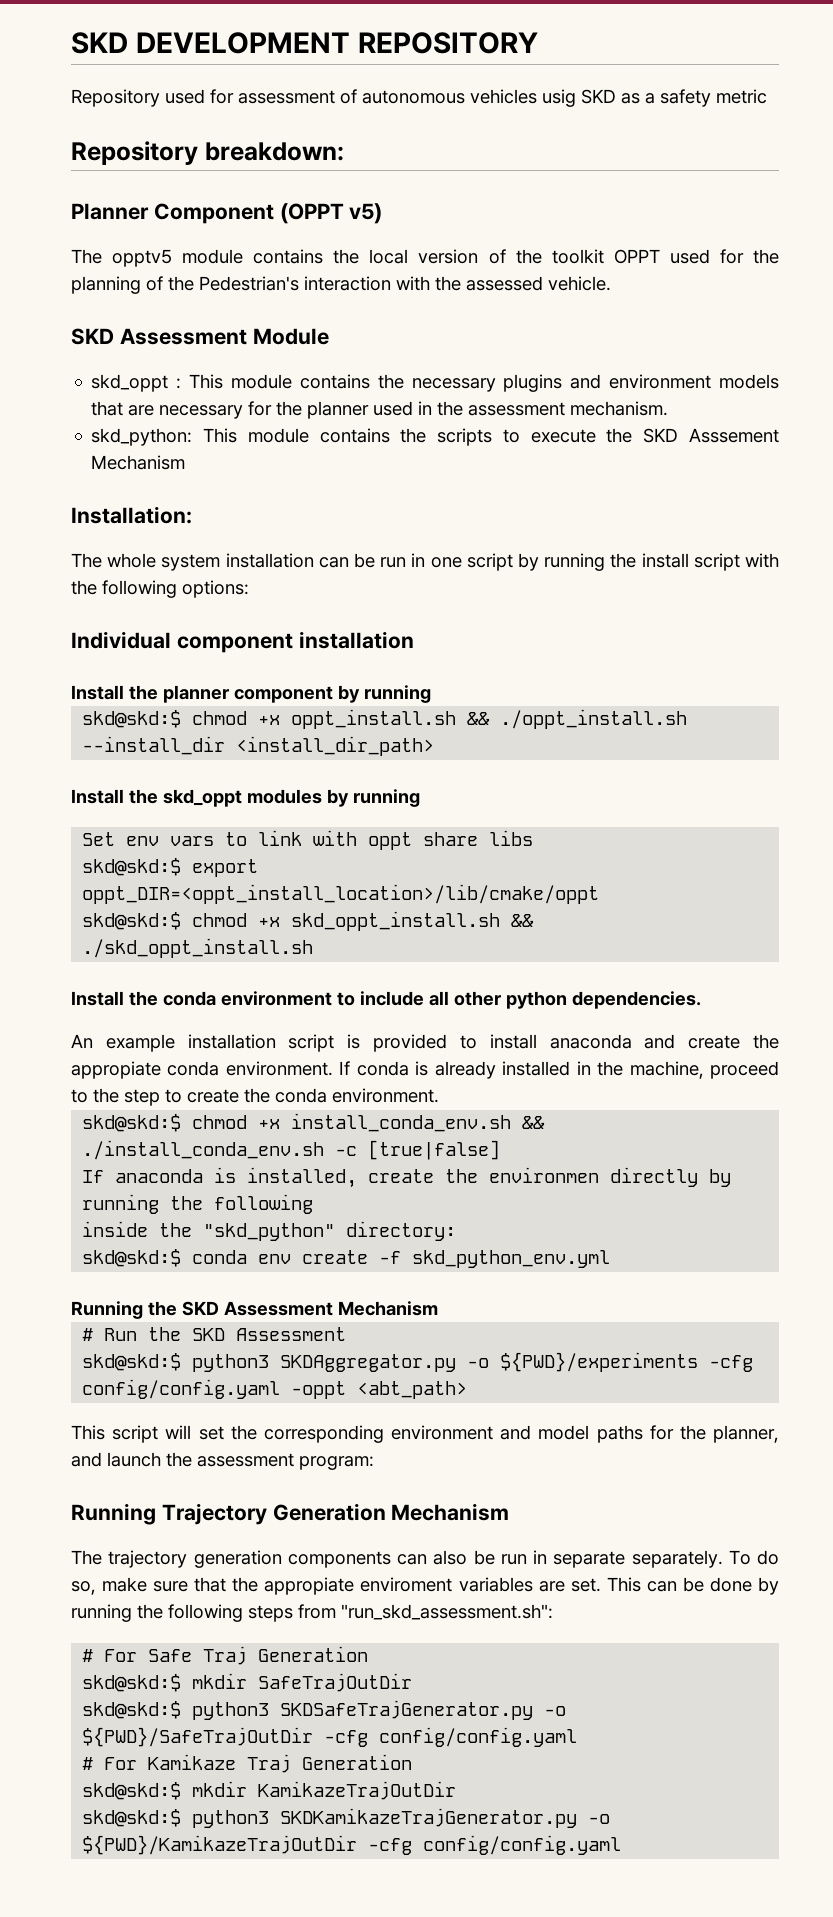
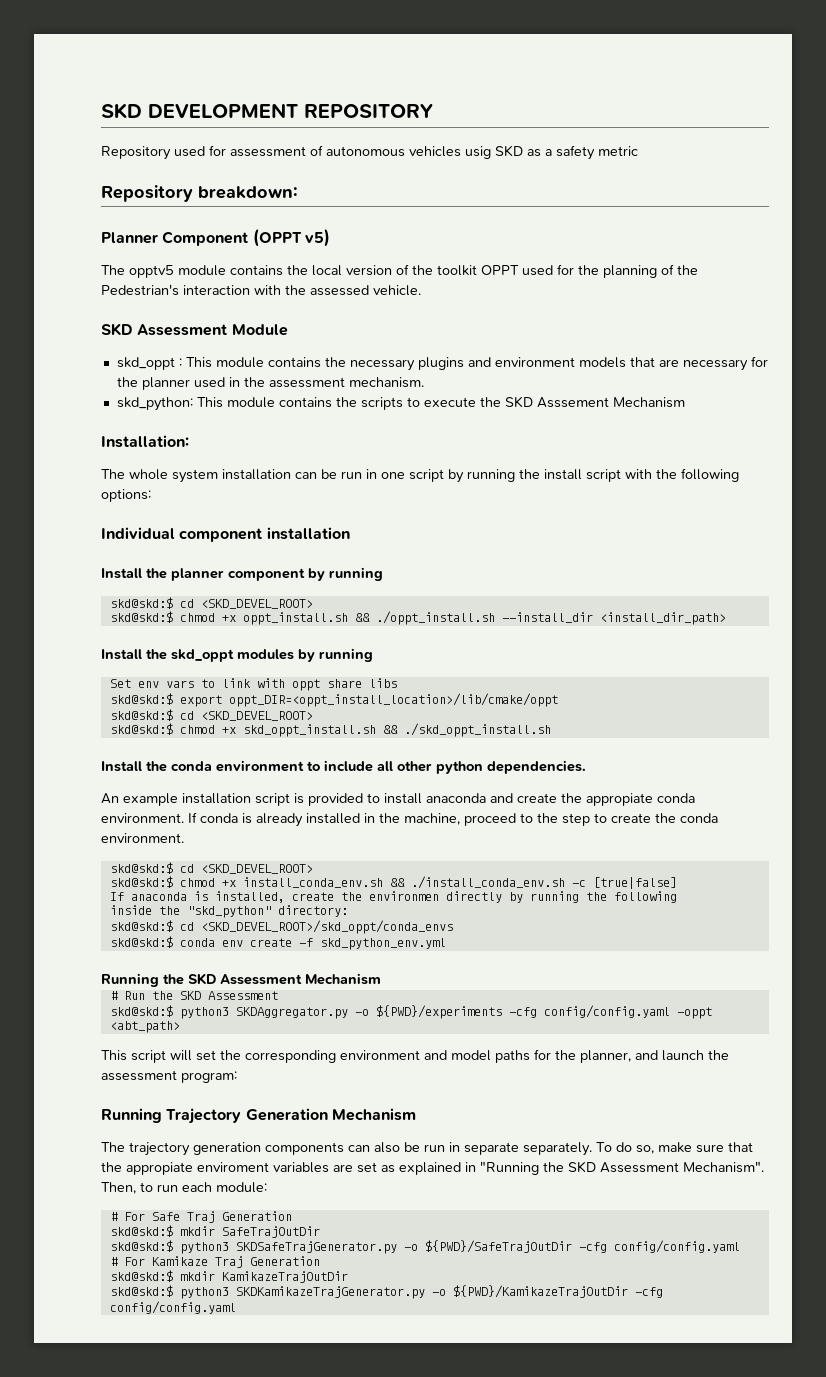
(431, 694) none -> [109,597,313,609] // skd@skd:$ cd <SKD_DEVEL_ROOT>
(600, 894) none -> [109,709,313,721] // skd@skd:$ cd <SKD_DEVEL_ROOT>
(439, 1095) none -> [109,862,313,874] // skd@skd:$ cd <SKD_DEVEL_ROOT>
(457, 1231) none -> [109,920,453,934] // skd@skd:$ cd <SKD_DEVEL_ROOT>/skd_oppt/conda_envs
[570,1577,779,1595] [71,1604,553,1622] set. This can be done by running the following steps from "run_skd_assessment.sh": -> [357,1161,764,1175] [101,1182,267,1194] set as explained in "Running the SKD Assessment Mechanism". Then, to run each module:

